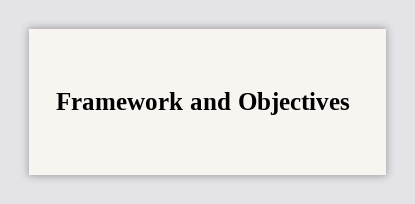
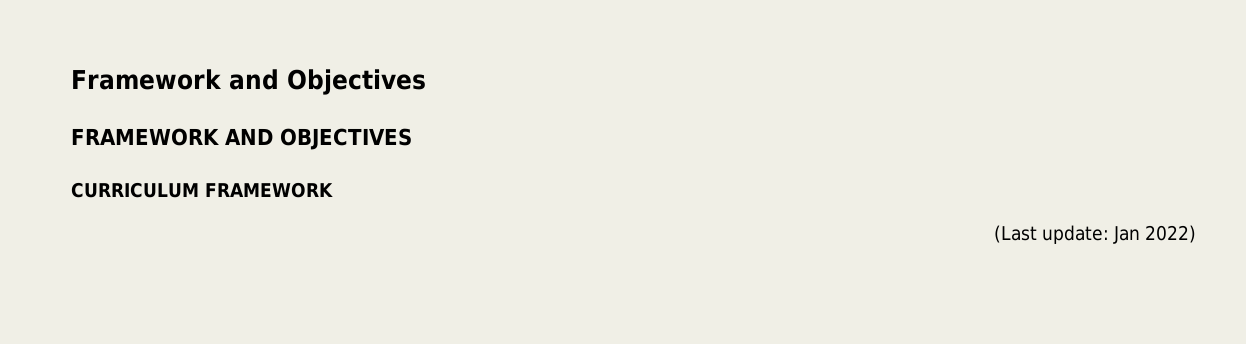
(350, 103) none -> [71,128,412,150] [71,182,333,198] [993,225,1197,244] // FRAMEWORK AND OBJECTIVES // CURRICULUM FRAMEWORK // (Last update: Jan 2022)

